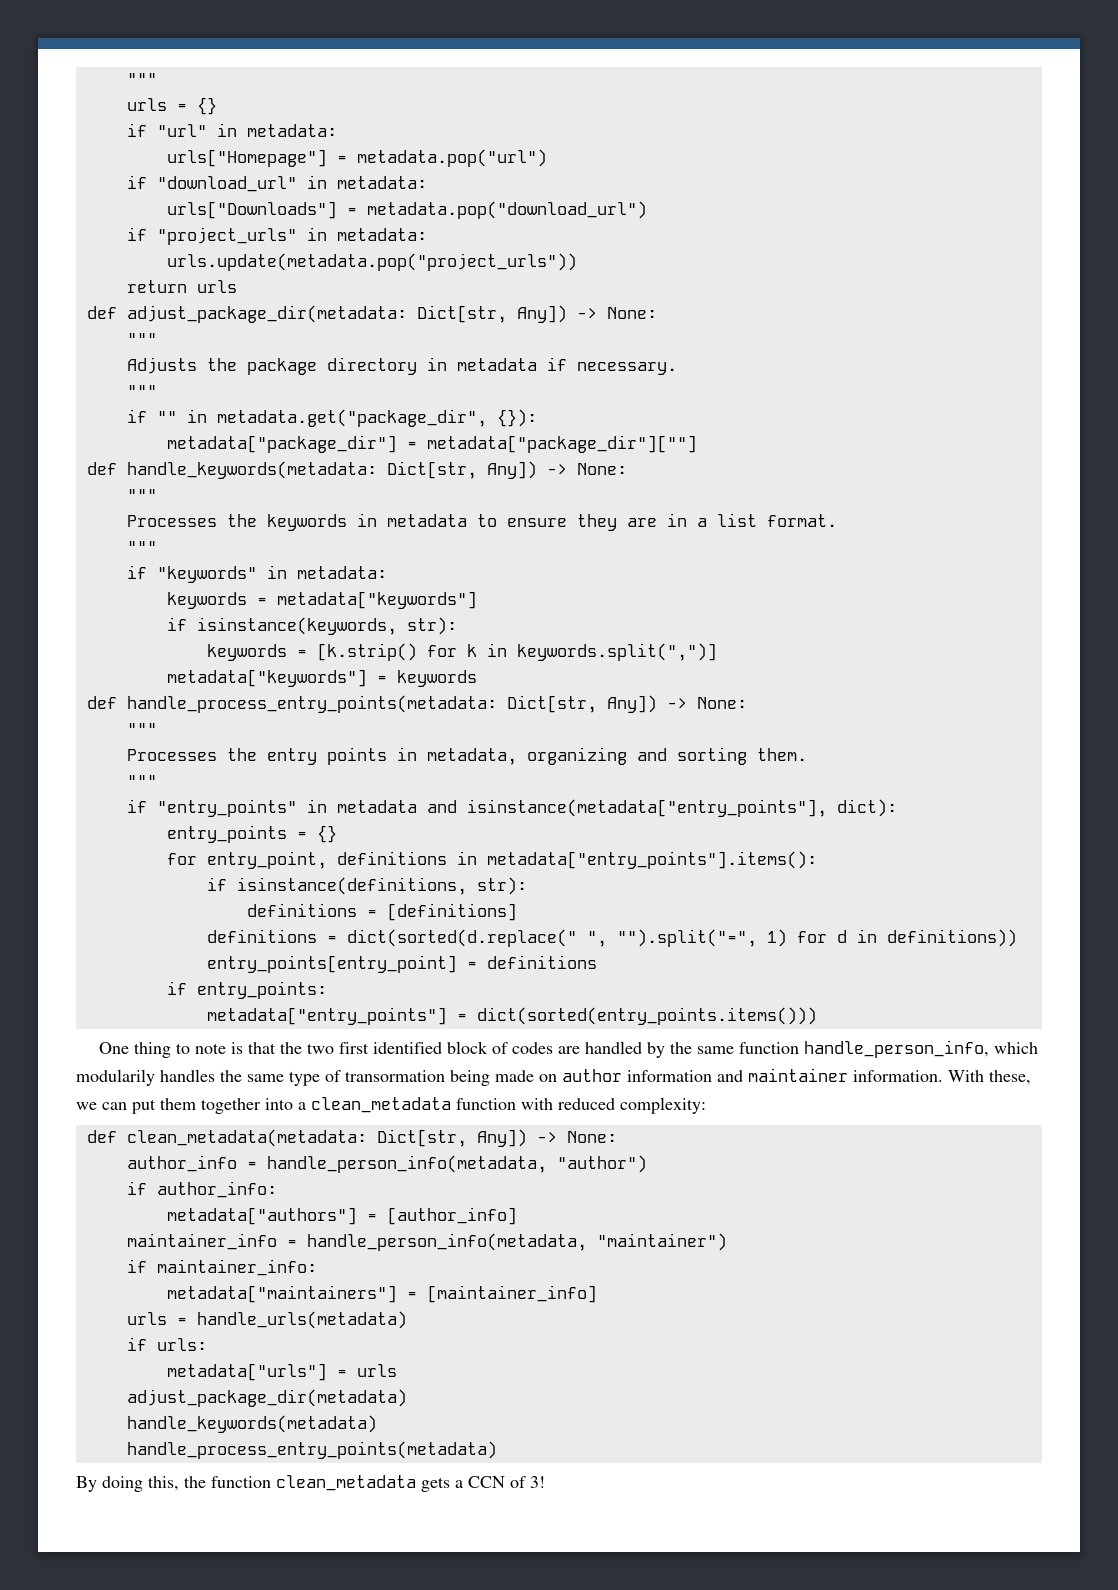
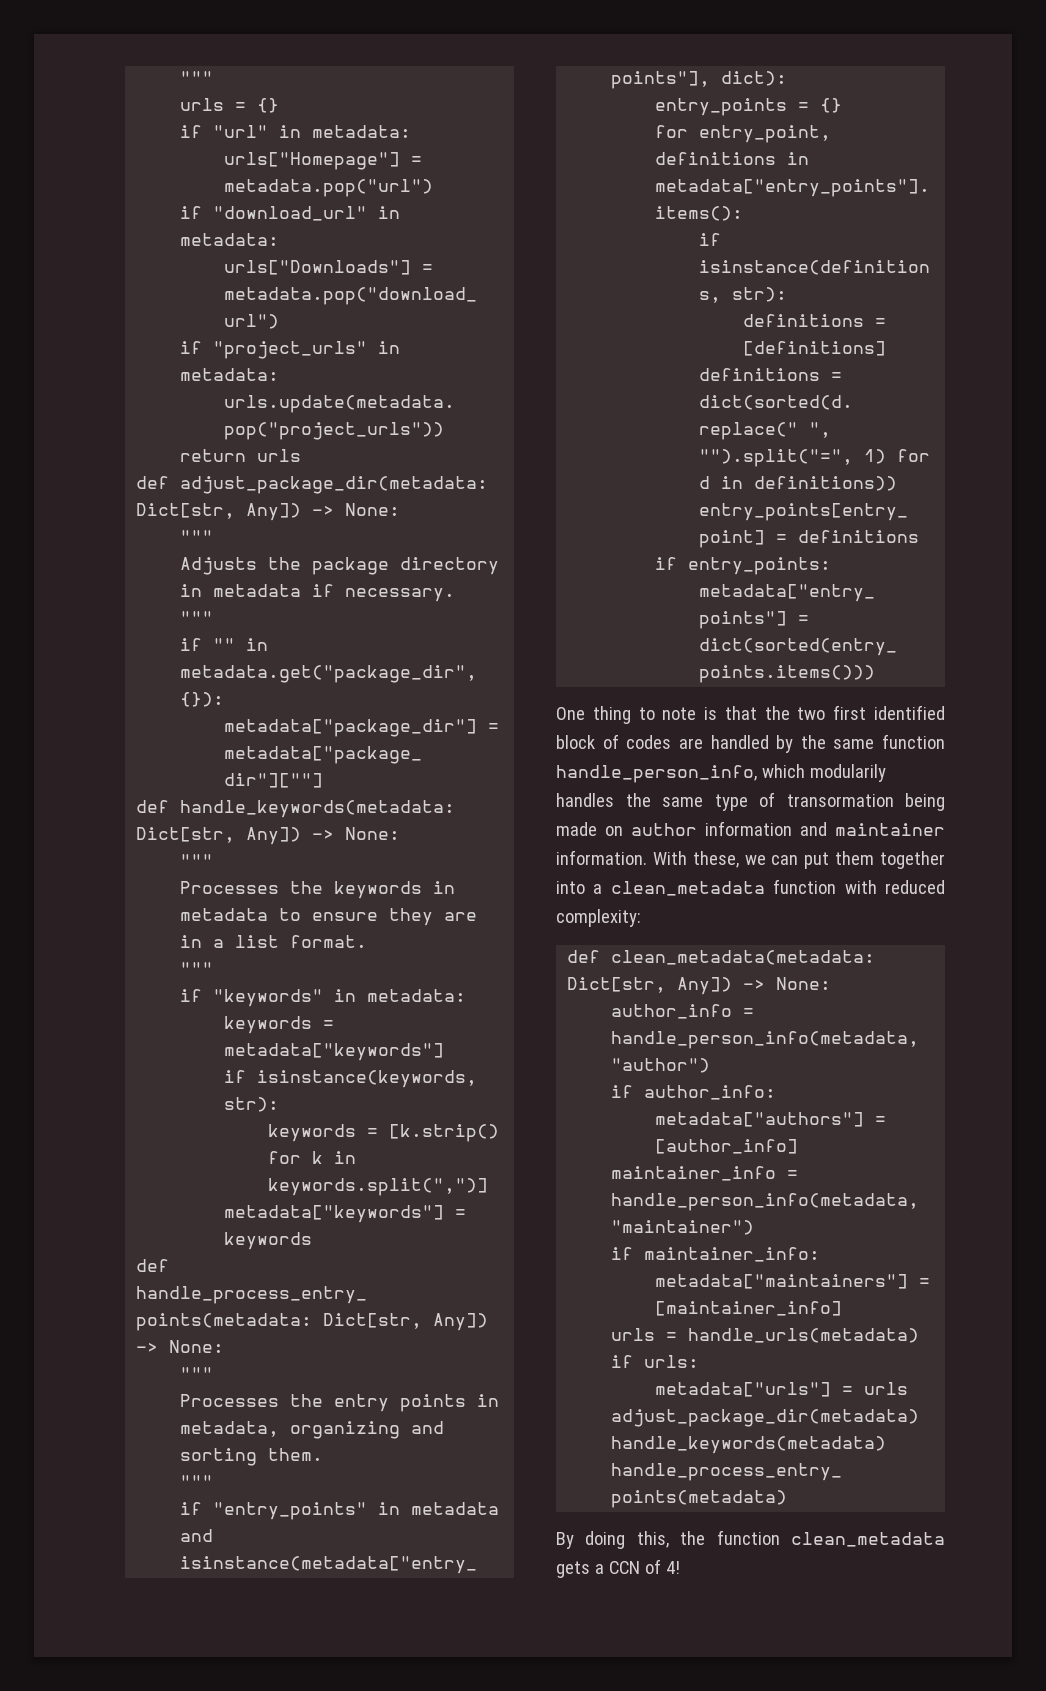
[530,1476,545,1488] 3! -> [665,1561,680,1574] 4!

